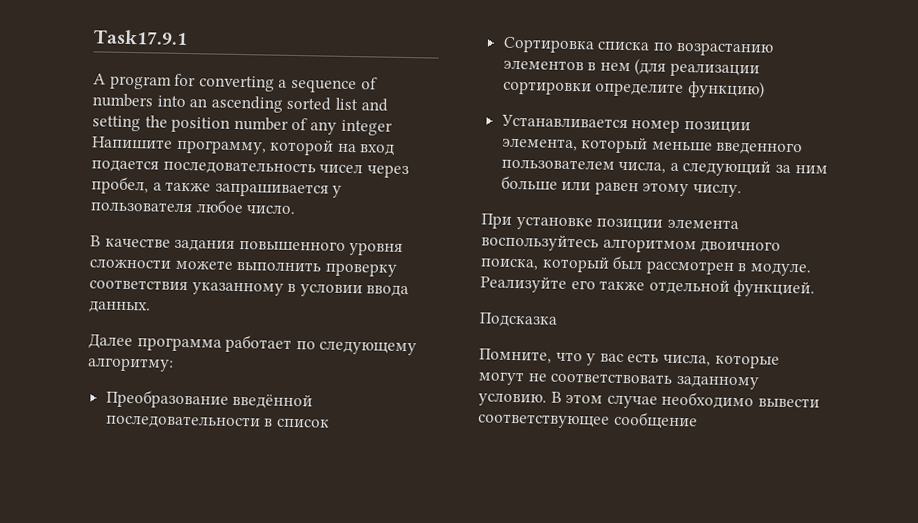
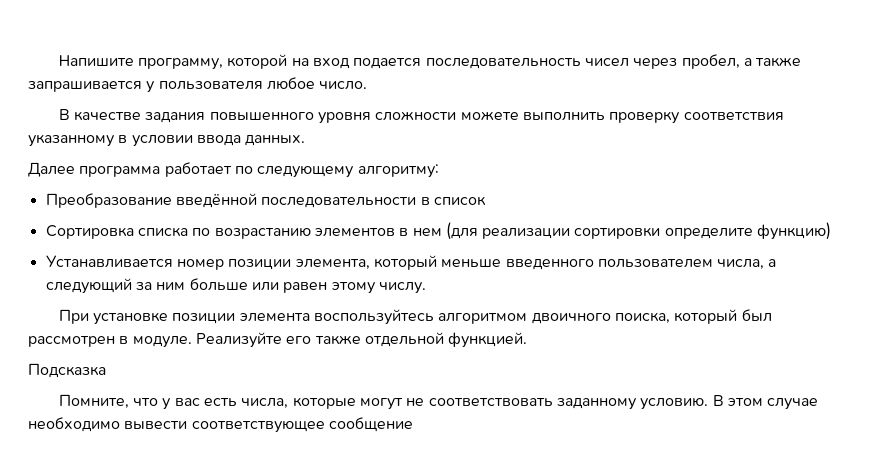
[93,29,188,46] [93,73,378,94] [92,93,388,113] [92,115,393,136] Task17.9.1 // A program for converting a sequence of numbers into an ascending sorted list and setting the position number of any integer -> (58, 60) none

